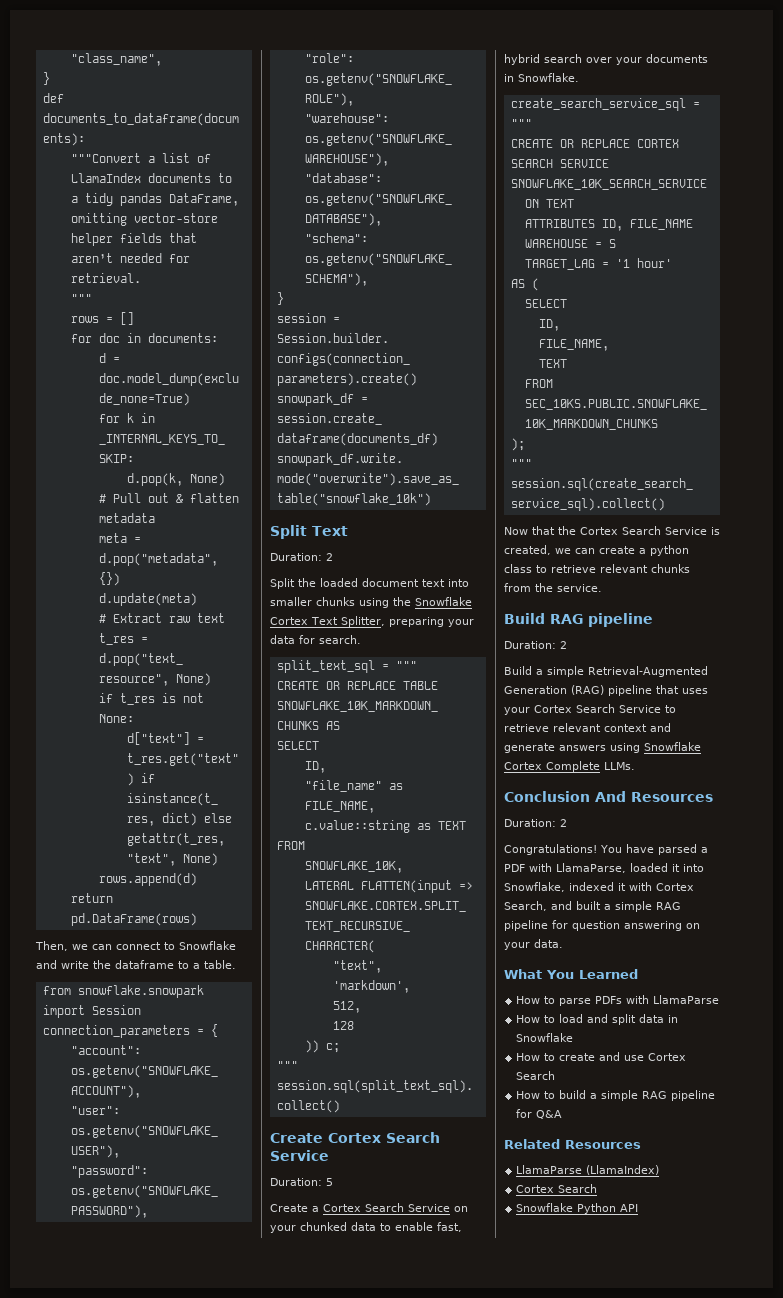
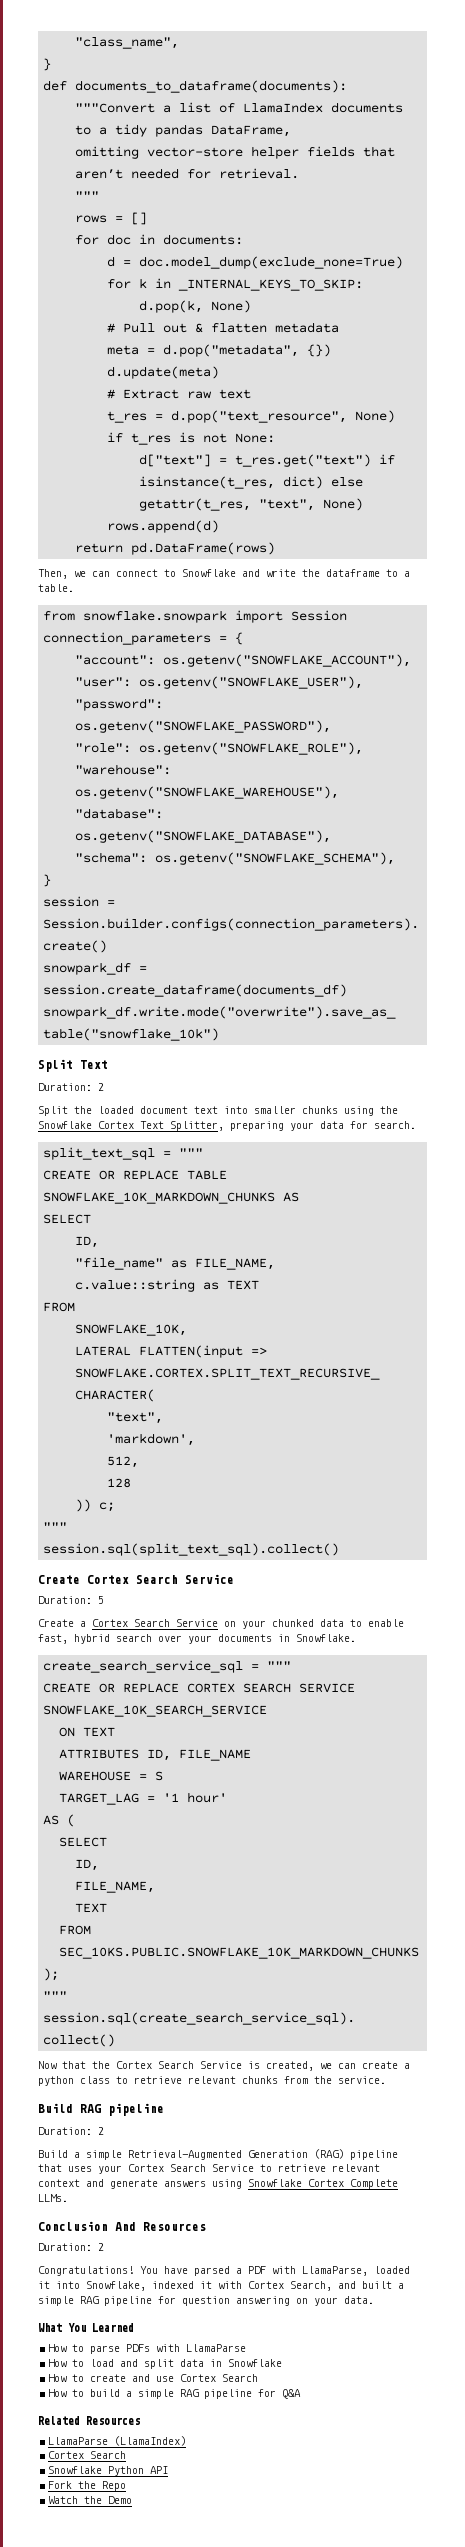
(639, 1208) none -> [47,2481,126,2491] [47,2496,132,2504] // Fork the Repo // Watch the Demo

